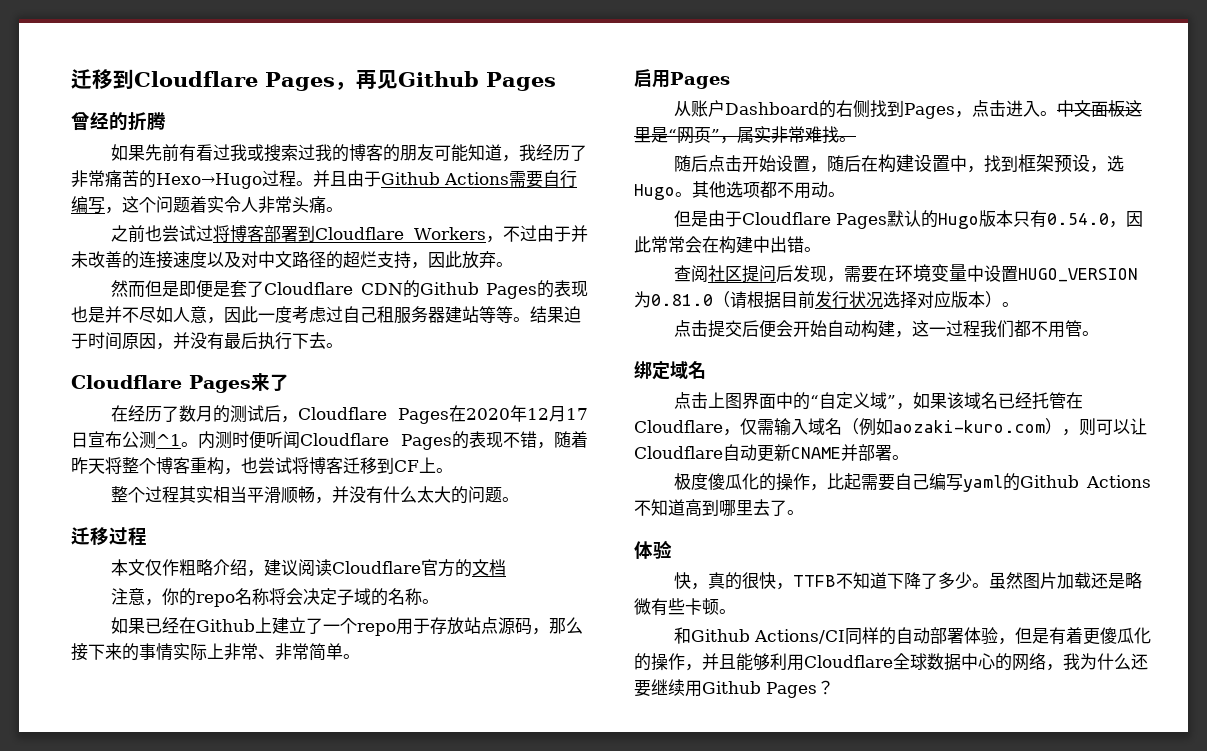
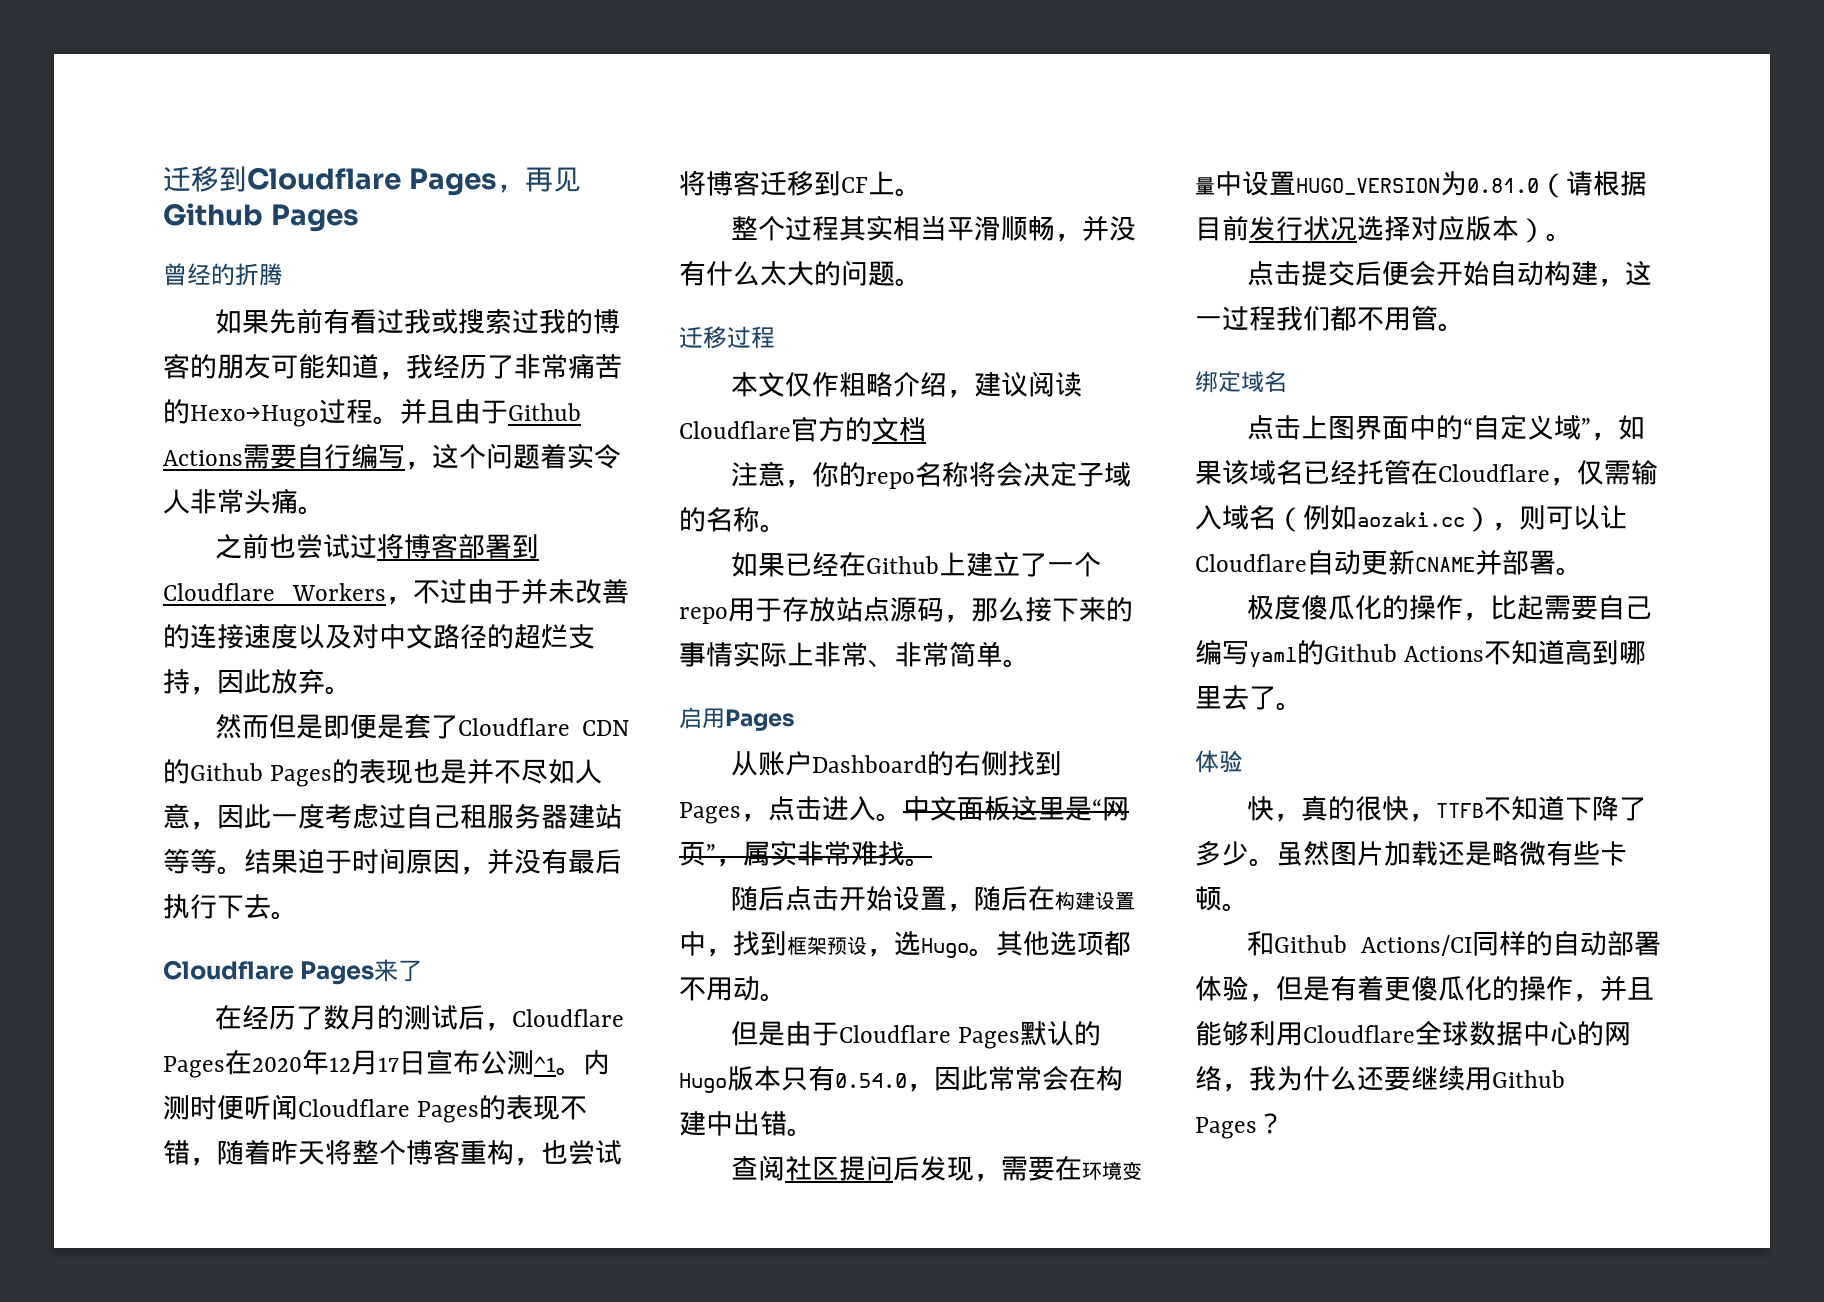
[893,420,1045,433] aozaki-kuro.com -> [1357,512,1465,527] aozaki.cc

